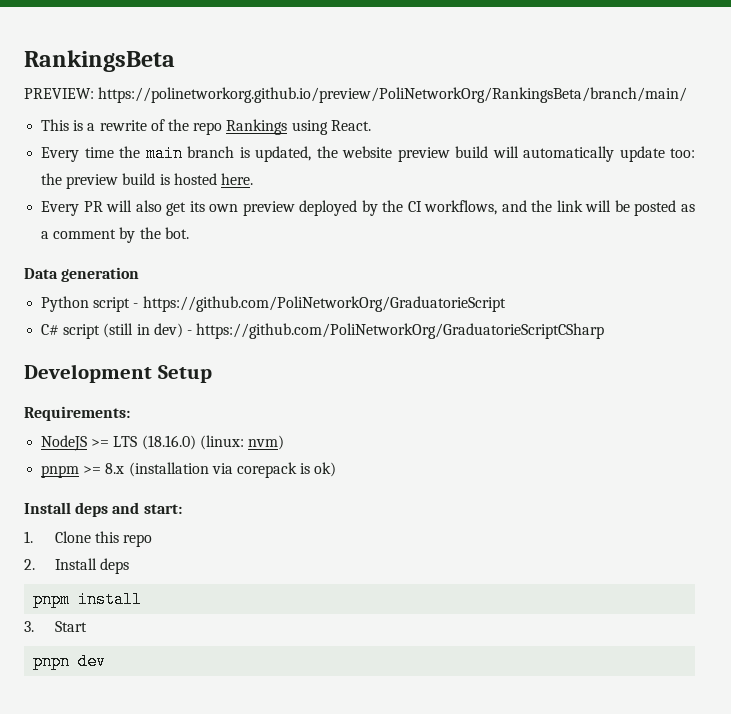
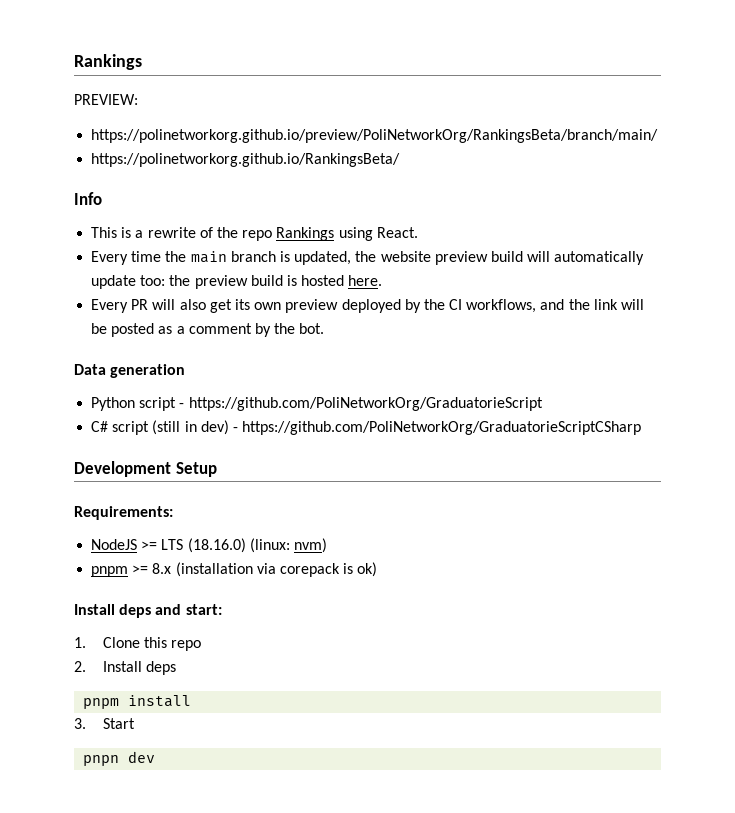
[24,50,175,72] RankingsBeta -> [74,54,142,70] Rankings
(94, 93) none -> (138, 99) //
(688, 95) none -> [91,153,401,167] [74,192,102,205] // https://polinetworkorg.github.io/RankingsBeta/ // Info

